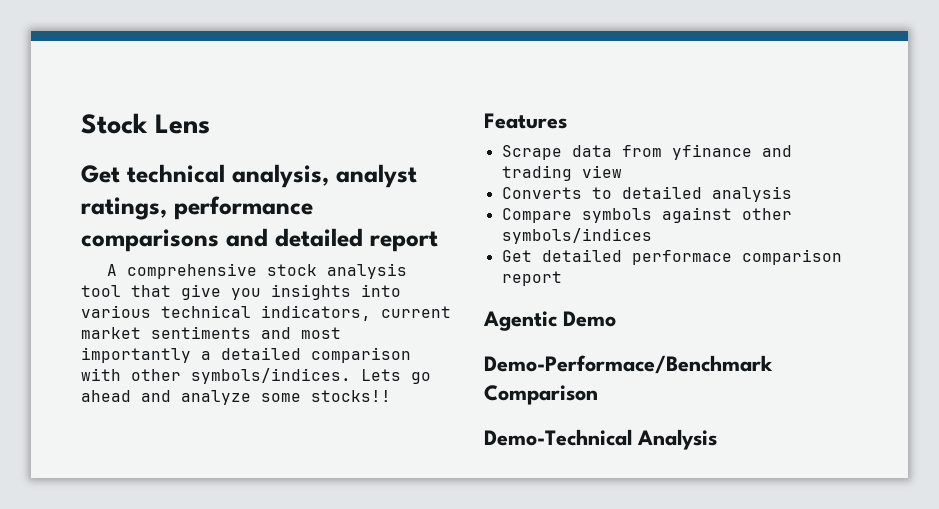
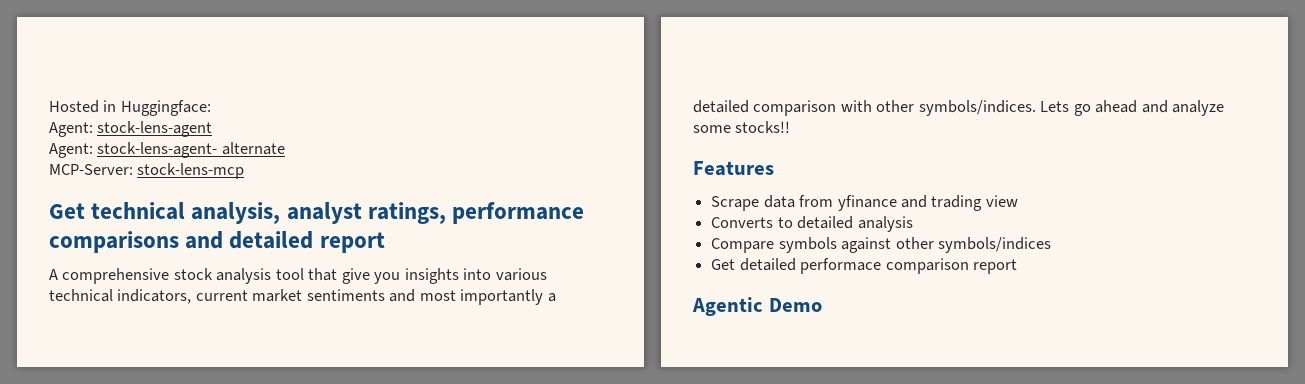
[81,113,210,134] Stock Lens -> [49,100,211,116] [49,121,213,137] [49,142,285,158] [49,163,245,179] Hosted in Huggingface: // Agent: stock-lens-agent // Agent: stock-lens-agent- alternate // MCP-Server: stock-lens-mcp
[484,355,773,374] [484,385,598,405] [484,429,717,450] // Demo-Performace/Benchmark Comparison // Demo-Technical Analysis -> (822, 305) none

